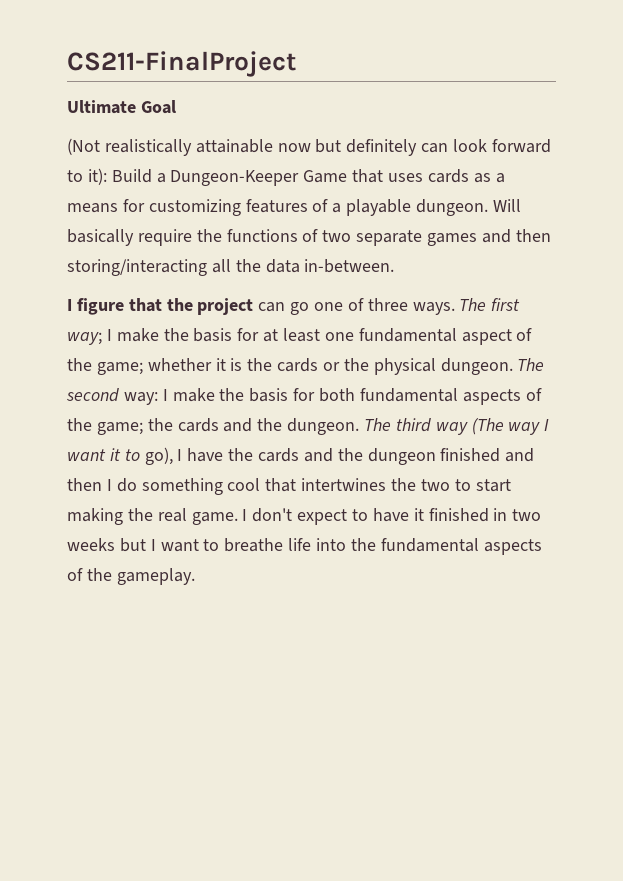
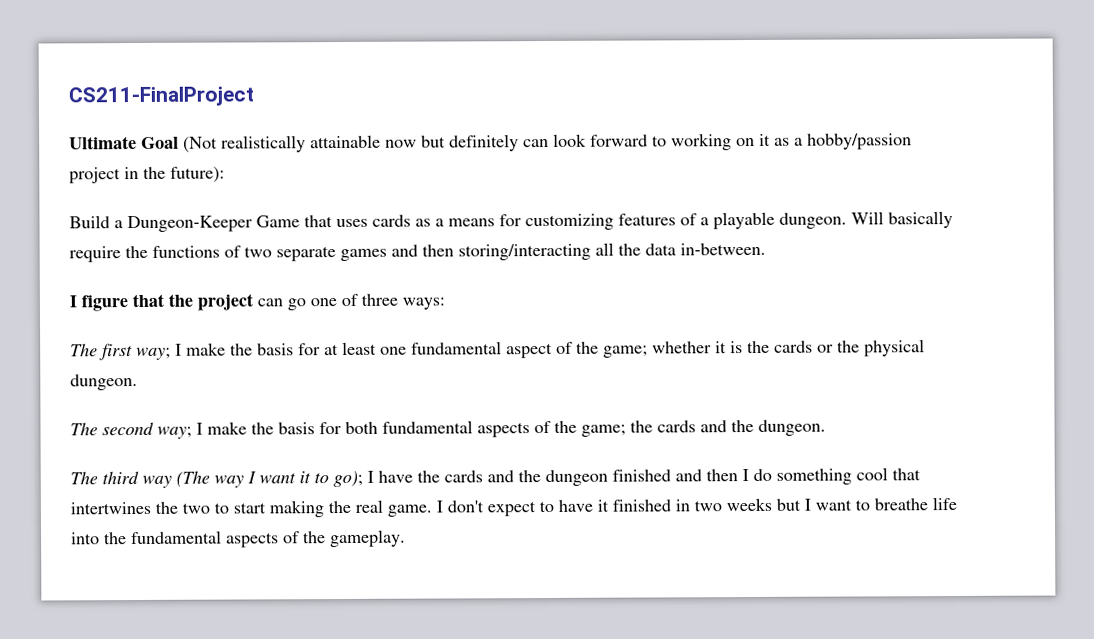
(176, 107) // -> (179, 142) none
[87,168,107,185] it): -> [671,133,912,151] [69,166,225,184] working on it as a hobby/passion project in the future): //
[412,302,455,315] ways. -> [402,297,445,310] ways: //
(513, 366) none -> (138, 382) //
[123,392,158,405] way: -> [157,425,192,439] way;
(360, 426) none -> (826, 427) //
[144,447,173,465] go), -> [333,470,363,488] go);

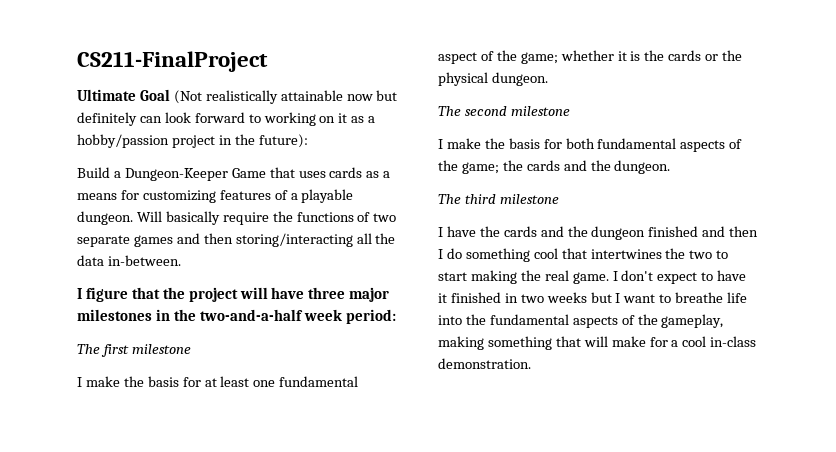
[257,293,445,311] can go one of three ways: -> [239,287,390,302] [77,309,396,324] will have three major milestones in the two-and-a-half week period:
[136,346,171,361] way; -> [131,344,191,354] milestone //
[157,425,192,439] way; -> [510,106,570,116] milestone //
[142,470,363,488] way (The way I want it to go); -> [499,194,559,204] milestone //
[330,529,406,548] gameplay. -> [661,314,724,328] [438,336,757,350] [438,358,531,369] gameplay, making something that will make for a cool in-class demonstration.

